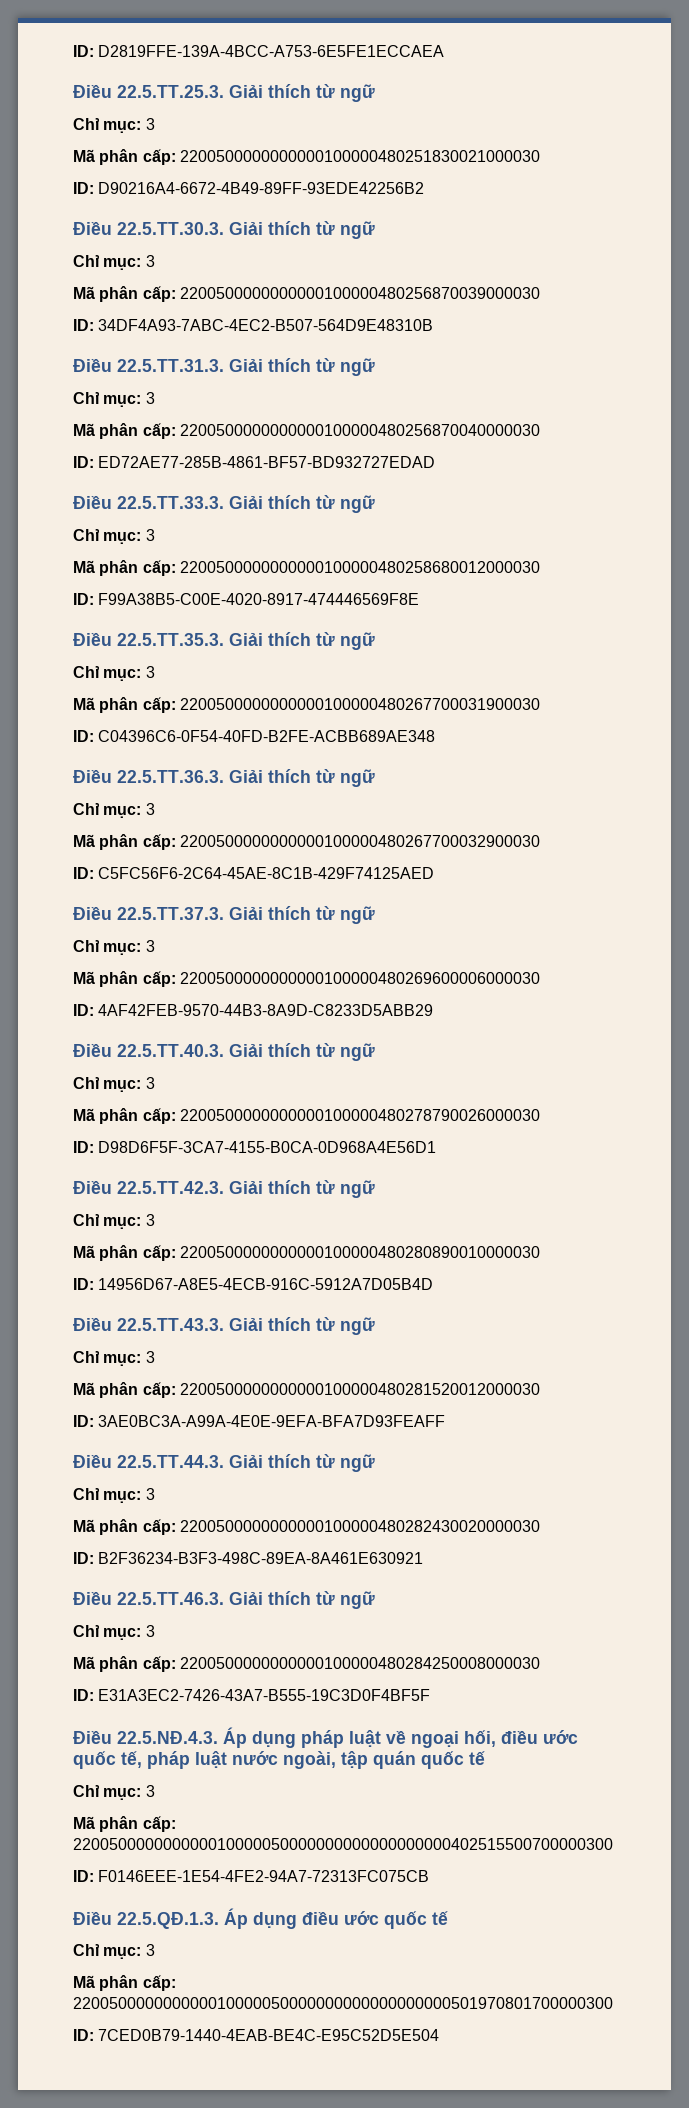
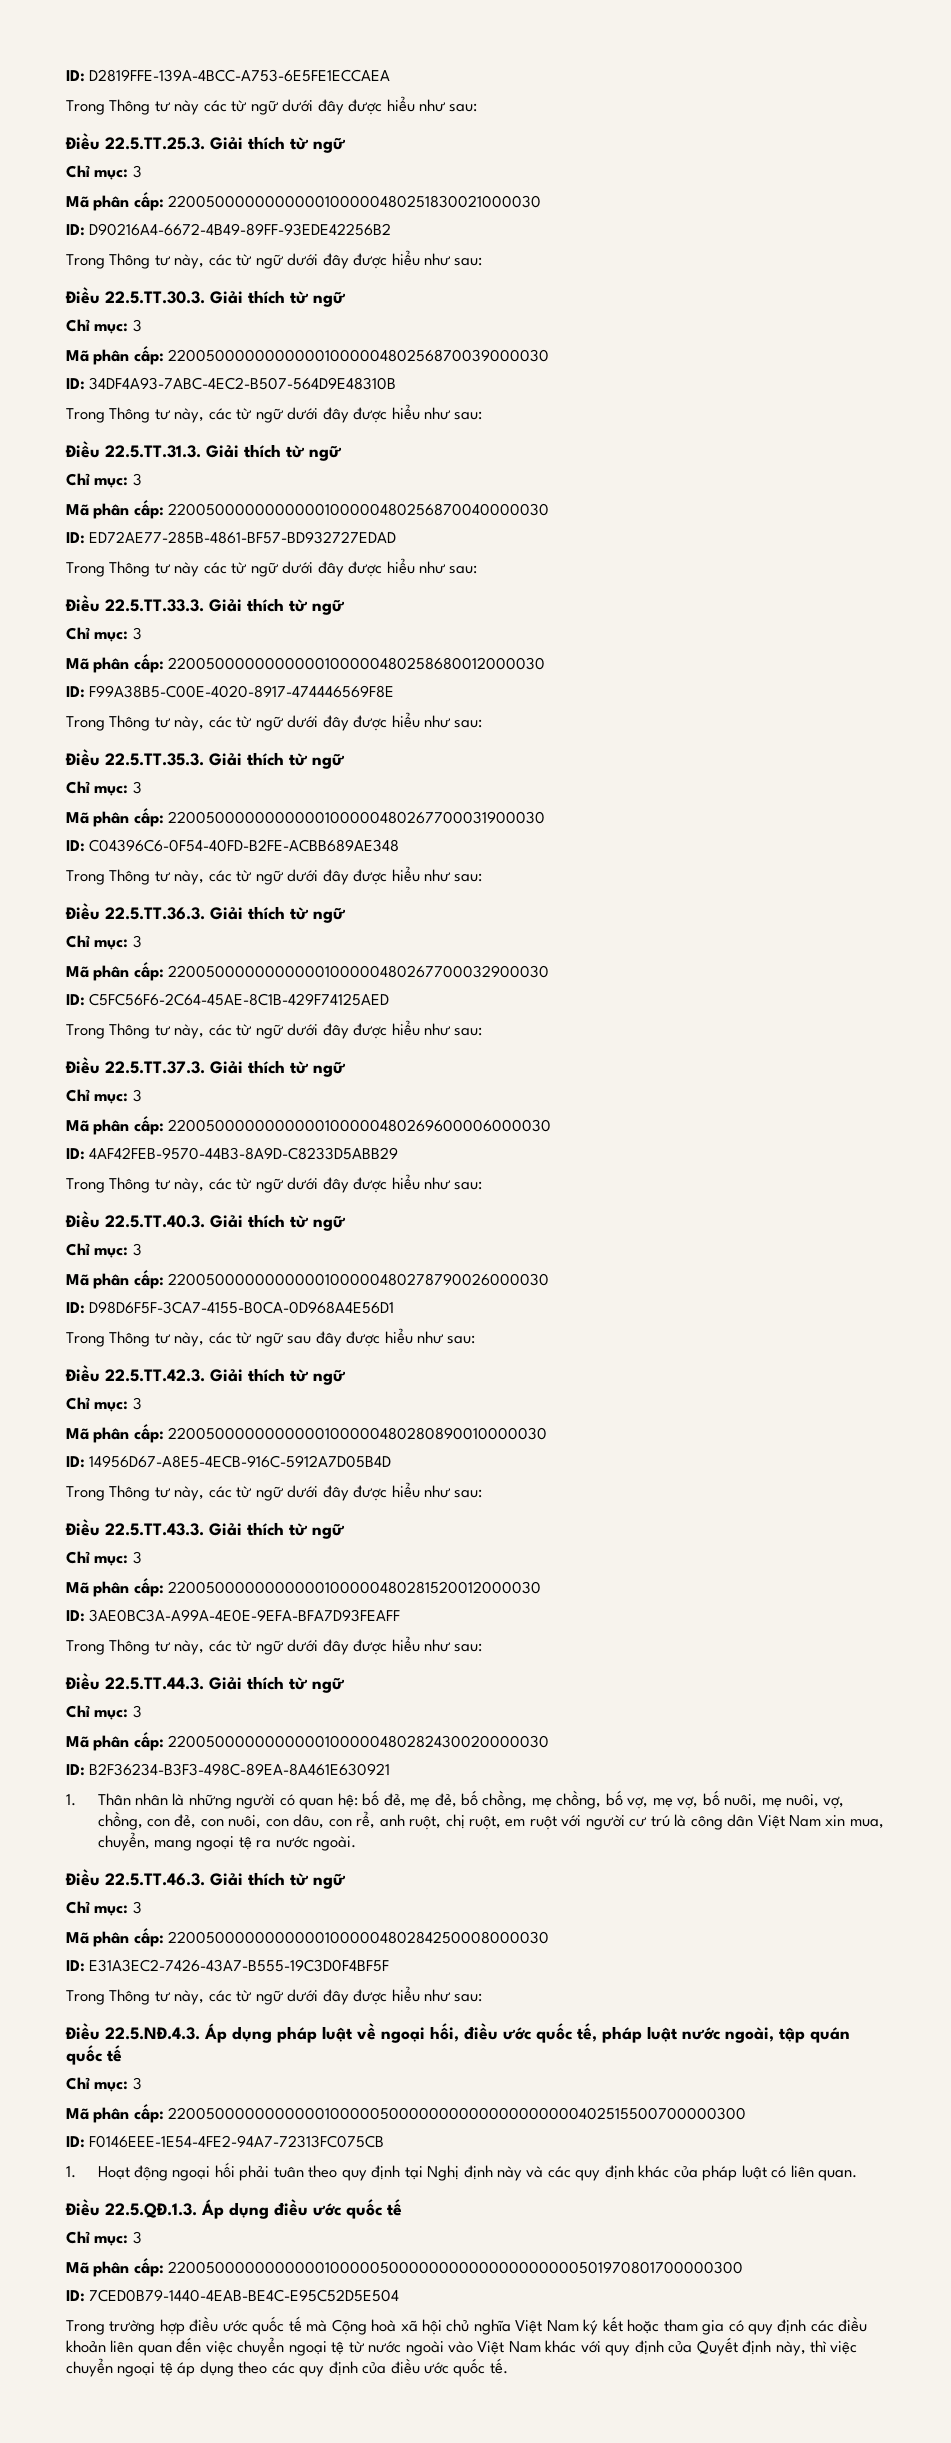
(445, 51) none -> [66,96,478,115] // Trong Thông tư này các từ ngữ dưới đây được hiểu như sau:
(425, 188) none -> [66,250,483,269] // Trong Thông tư này, các từ ngữ dưới đây được hiểu như sau:
(434, 325) none -> [66,404,483,423] // Trong Thông tư này, các từ ngữ dưới đây được hiểu như sau:
(436, 462) none -> [66,558,478,577] // Trong Thông tư này các từ ngữ dưới đây được hiểu như sau:
(420, 599) none -> [66,712,483,731] // Trong Thông tư này, các từ ngữ dưới đây được hiểu như sau:
(436, 736) none -> [66,866,483,885] // Trong Thông tư này, các từ ngữ dưới đây được hiểu như sau:
(435, 873) none -> [66,1020,483,1039] // Trong Thông tư này, các từ ngữ dưới đây được hiểu như sau:
(434, 1010) none -> [66,1174,483,1193] // Trong Thông tư này, các từ ngữ dưới đây được hiểu như sau:
(437, 1147) none -> [66,1328,476,1347] // Trong Thông tư này, các từ ngữ sau đây được hiểu như sau:
(434, 1284) none -> [66,1482,483,1501] // Trong Thông tư này, các từ ngữ dưới đây được hiểu như sau:
(446, 1421) none -> [66,1636,483,1655] // Trong Thông tư này, các từ ngữ dưới đây được hiểu như sau:
(424, 1558) none -> [66,1790,845,1809] [97,1811,884,1830] [97,1832,357,1851] // 1. Thân nhân là những người có quan hệ: bố đẻ, mẹ đẻ, bố chồng, mẹ chồng, bố vợ, mẹ vợ, bố nuôi, mẹ nuôi, vợ, chồng, con đẻ, con nuôi, con dâu, con rể, anh ruột, chị ruột, em ruột với người cư trú là công dân Việt Nam xin mua, chuyển, mang ngoại tệ ra nước ngoài.
(431, 1695) none -> [66,1986,483,2005] // Trong Thông tư này, các từ ngữ dưới đây được hiểu như sau:
(430, 1876) none -> [66,2162,858,2181] // 1. Hoạt động ngoại hối phải tuân theo quy định tại Nghị định này và các quy định khác của pháp luật có liên quan.
(440, 2035) none -> [66,2316,868,2335] [66,2337,858,2356] [66,2358,508,2377] // Trong trường hợp điều ước quốc tế mà Cộng hoà xã hội chủ nghĩa Việt Nam ký kết hoặc tham gia có quy định các điều khoản liên quan đến việc chuyển ngoại tệ từ nước ngoài vào Việt Nam khác với quy định của Quyết định này, thì việc chuyển ngoại tệ áp dụng theo các quy định của điều ước quốc tế.

